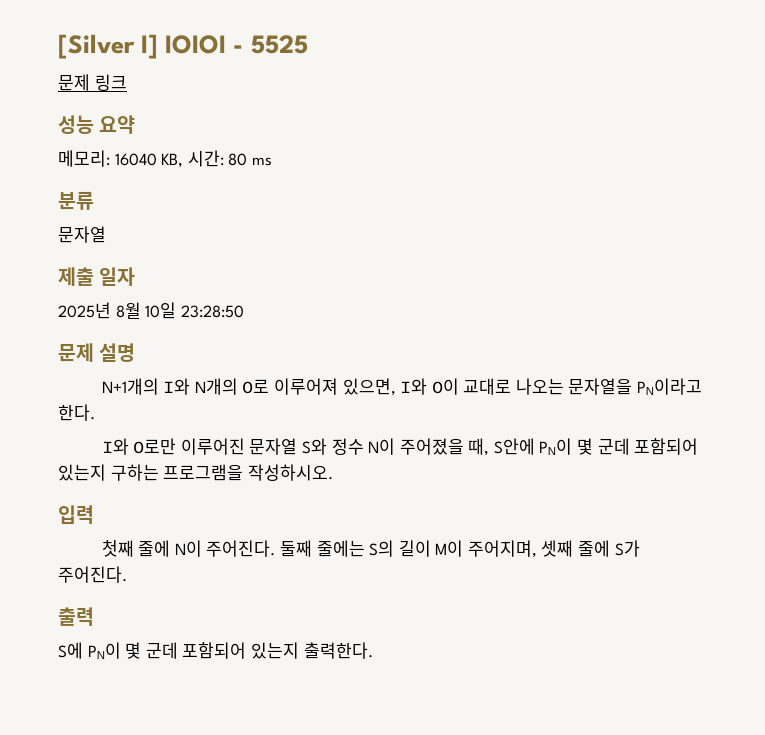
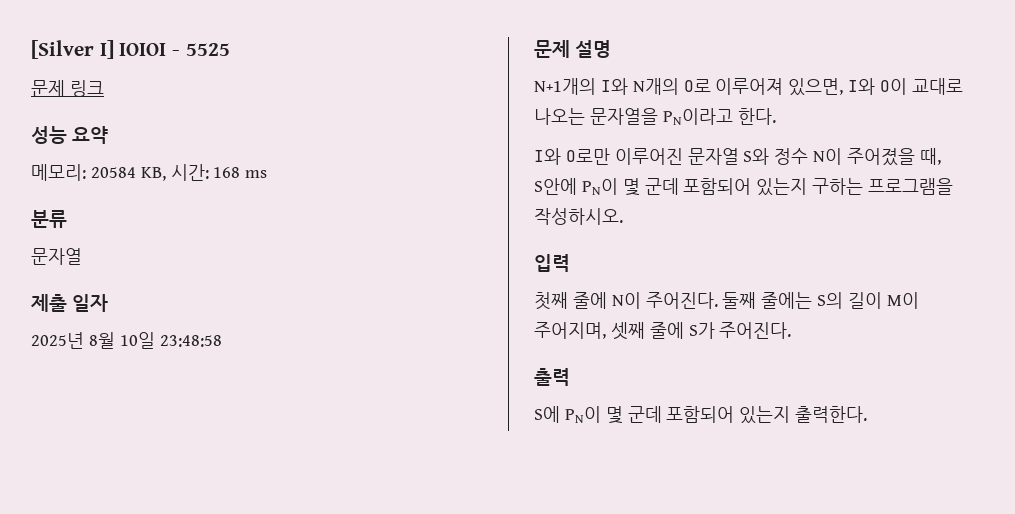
[114,153,157,166] 16040 -> [90,167,136,178] 20584
[228,153,248,166] 80 -> [213,167,241,178] 168
[180,305,244,318] 23:28:50 -> [159,335,222,347] 23:48:58

